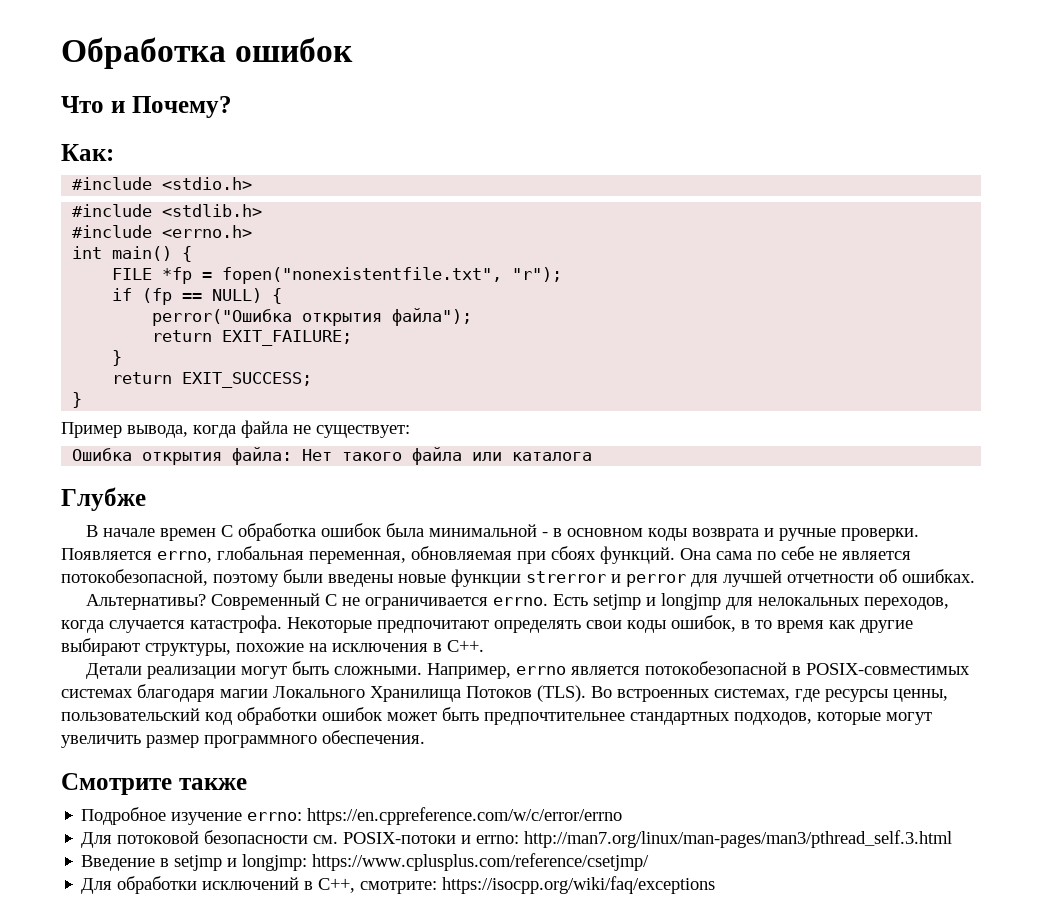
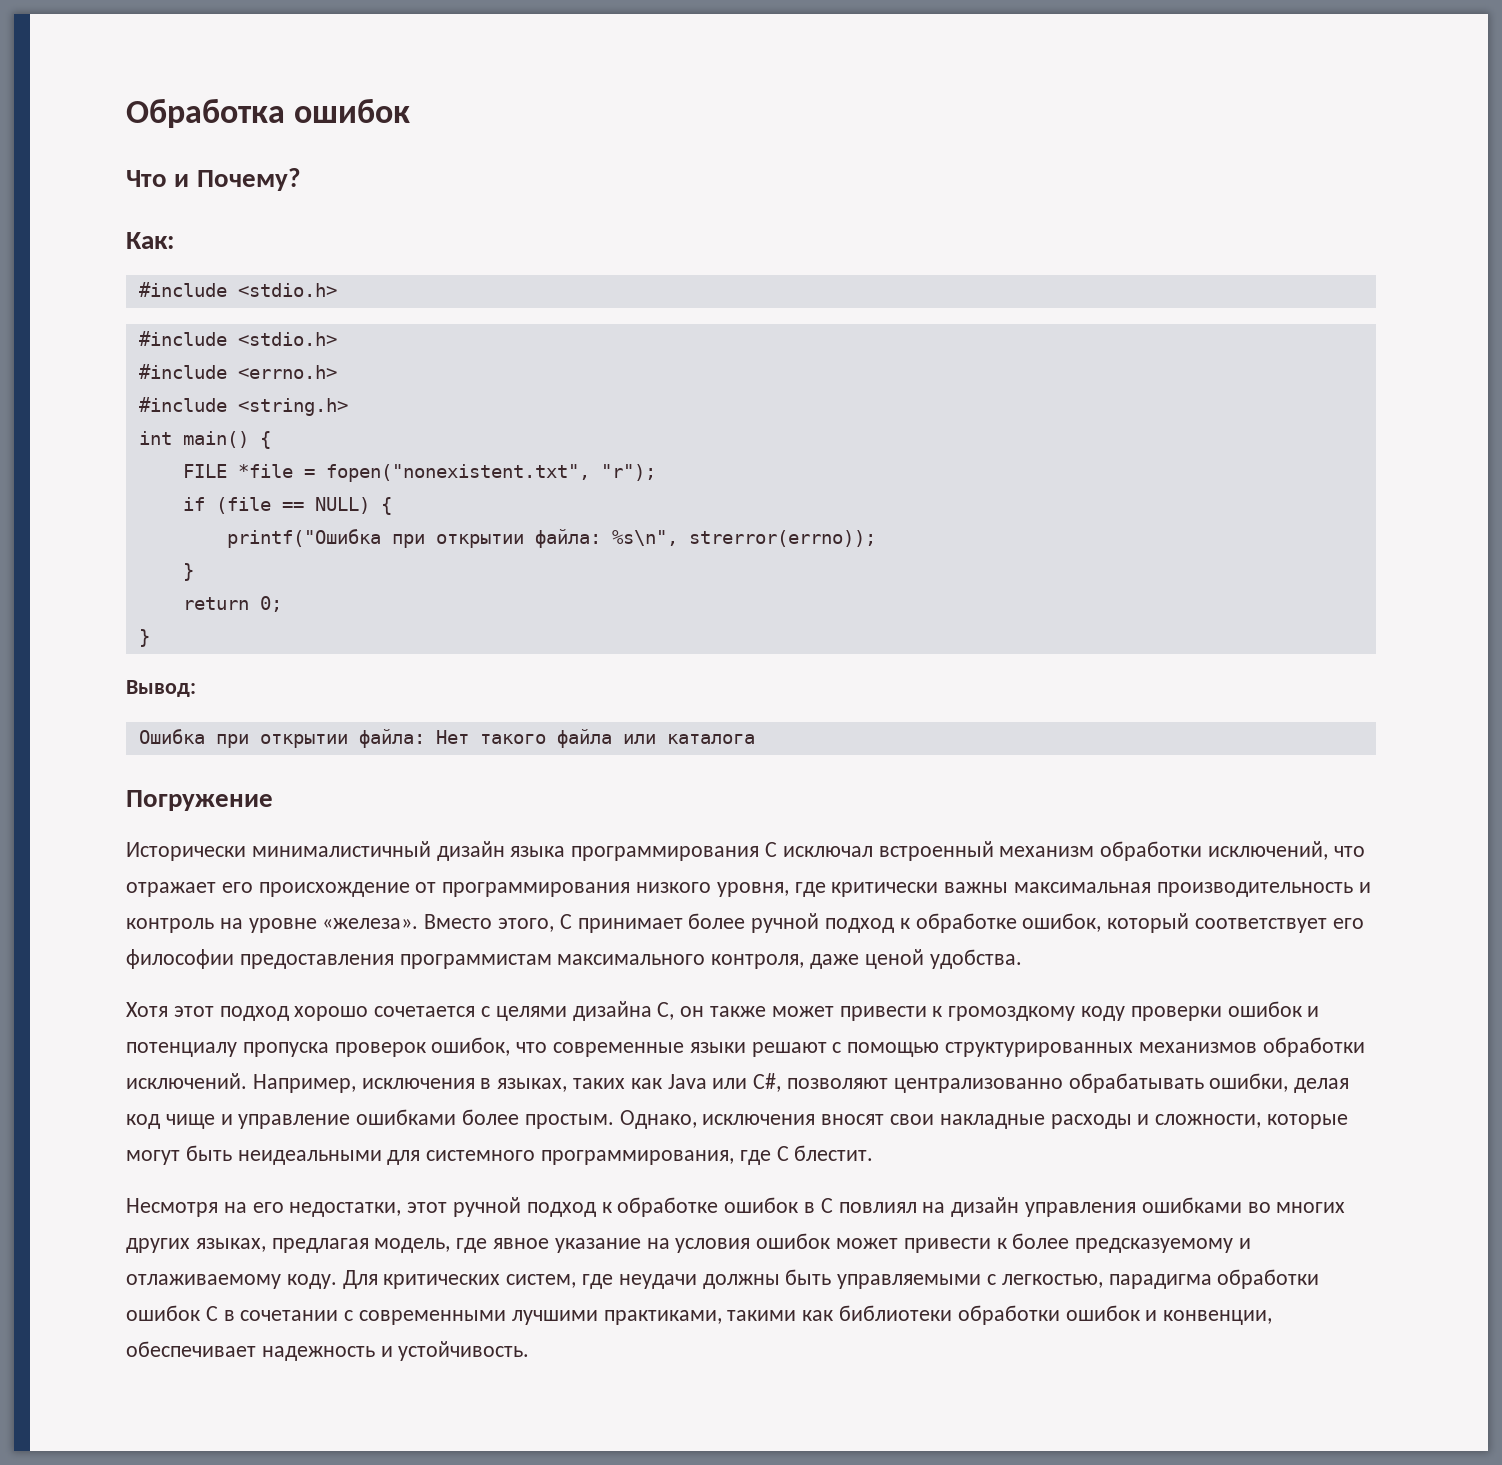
[162,204,263,217] <stdlib.h> -> [237,332,337,346] <stdio.h>
(253, 231) none -> [138,397,348,416] // #include <string.h>
[162,267,503,284] *fp = fopen("nonexistentfile.txt", -> [237,464,590,482] *file = fopen("nonexistent.txt",
[142,288,173,305] (fp -> [215,497,271,514] (file
[152,308,473,326] [152,330,353,346] perror("Ошибка открытия файла"); // return EXIT_FAILURE; -> [226,529,876,548] printf("Ошибка при открытии файла: %s\n", strerror(errno));
[182,372,313,388] [72,392,83,408] [61,420,410,438] EXIT_SUCCESS; // } // Пример вывода, когда файла не существует: -> [259,596,282,612] [138,629,150,647] [126,680,196,697] 0; // } // Вывод:
[142,452,223,465] открытия -> [215,734,348,748] при открытии
[61,487,146,511] [85,523,919,541] [61,546,911,564] [61,569,975,587] [85,593,949,610] [61,615,913,633] [61,638,484,656] [85,661,970,679] [61,684,948,702] [61,707,932,725] [61,730,425,748] [61,773,247,795] [81,807,623,825] [81,830,953,848] [81,853,650,871] [81,876,716,894] Глубже // В начале времен C обработка ошибок была минимальной - в основном коды возврата и ручные проверки. Появляется errno, глобальная переменная, обновляемая при сбоях функций. Она сама по себе не является потокобезопасной, поэтому были введены новые функции strerror и perror для лучшей отчетности об ошибках. // Альтернативы? Современный C не ограничивается errno. Есть setjmp и longjmp для нелокальных переходов, когда случается катастрофа. Некоторые предпочитают определять свои коды ошибок, в то время как другие выбирают структуры, похожие на исключения в C++. // Детали реализации могут быть сложными. Например, errno является потокобезопасной в POSIX-совместимых системах благодаря магии Локального Хранилища Потоков (TLS). Во встроенных системах, где ресурсы ценны, пользовательский код обработки ошибок может быть предпочтительнее стандартных подходов, которые могут увеличить размер программного обеспечения. // Смотрите также // Подробное изучение errno: https://en.cppreference.com/w/c/error/errno // Для потоковой безопасности см. POSIX-потоки и errno: http://man7.org/linux/man-pages/man3/pthread_self.3.html // Введение в setjmp и longjmp: https://www.cplusplus.com/reference/csetjmp/ // Для обработки исключений в C++, смотрите: https://isocpp.org/wiki/faq/exceptions -> [126,790,273,811] [126,841,1365,861] [126,882,1371,897] [126,913,1364,933] [126,949,1022,969] [126,1001,1320,1021] [126,1037,1365,1057] [126,1073,1350,1093] [126,1109,1349,1129] [126,1145,874,1165] [126,1197,1346,1217] [126,1233,1252,1253] [126,1269,1320,1289] [126,1305,1273,1325] [126,1341,530,1361] Погружение // Исторически минималистичный дизайн языка программирования C исключал встроенный механизм обработки исключений, что отражает его происхождение от программирования низкого уровня, где критически важны максимальная производительность и контроль на уровне «железа». Вместо этого, C принимает более ручной подход к обработке ошибок, который соответствует его философии предоставления программистам максимального контроля, даже ценой удобства. // Хотя этот подход хорошо сочетается с целями дизайна C, он также может привести к громоздкому коду проверки ошибок и потенциалу пропуска проверок ошибок, что современные языки решают с помощью структурированных механизмов обработки исключений. Например, исключения в языках, таких как Java или C#, позволяют централизованно обрабатывать ошибки, делая код чище и управление ошибками более простым. Однако, исключения вносят свои накладные расходы и сложности, которые могут быть неидеальными для системного программирования, где C блестит. // Несмотря на его недостатки, этот ручной подход к обработке ошибок в C повлиял на дизайн управления ошибками во многих других языках, предлагая модель, где явное указание на условия ошибок может привести к более предсказуемому и отлаживаемому коду. Для критических систем, где неудачи должны быть управляемыми с легкостью, парадигма обработки ошибок C в сочетании с современными лучшими практиками, такими как библиотеки обработки ошибок и конвенции, обеспечивает надежность и устойчивость.

